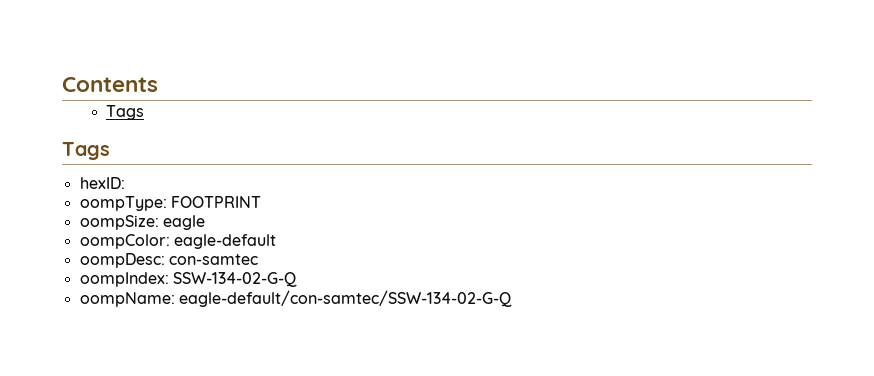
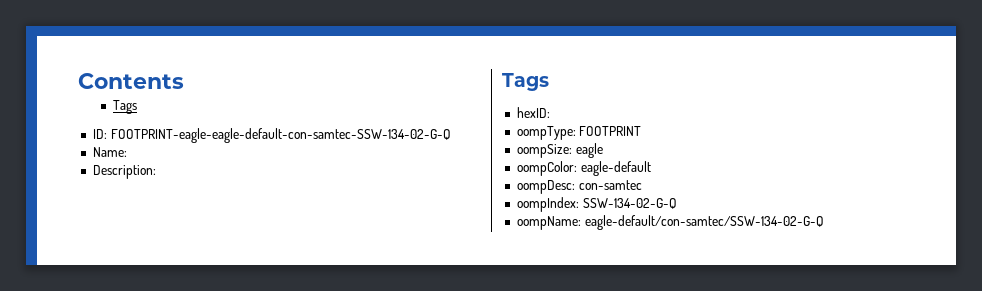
(145, 112) none -> [92,128,451,143] [92,147,127,157] [92,165,156,179] // ID: FOOTPRINT-eagle-eagle-default-con-samtec-SSW-134-02-G-Q // Name: // Description:

